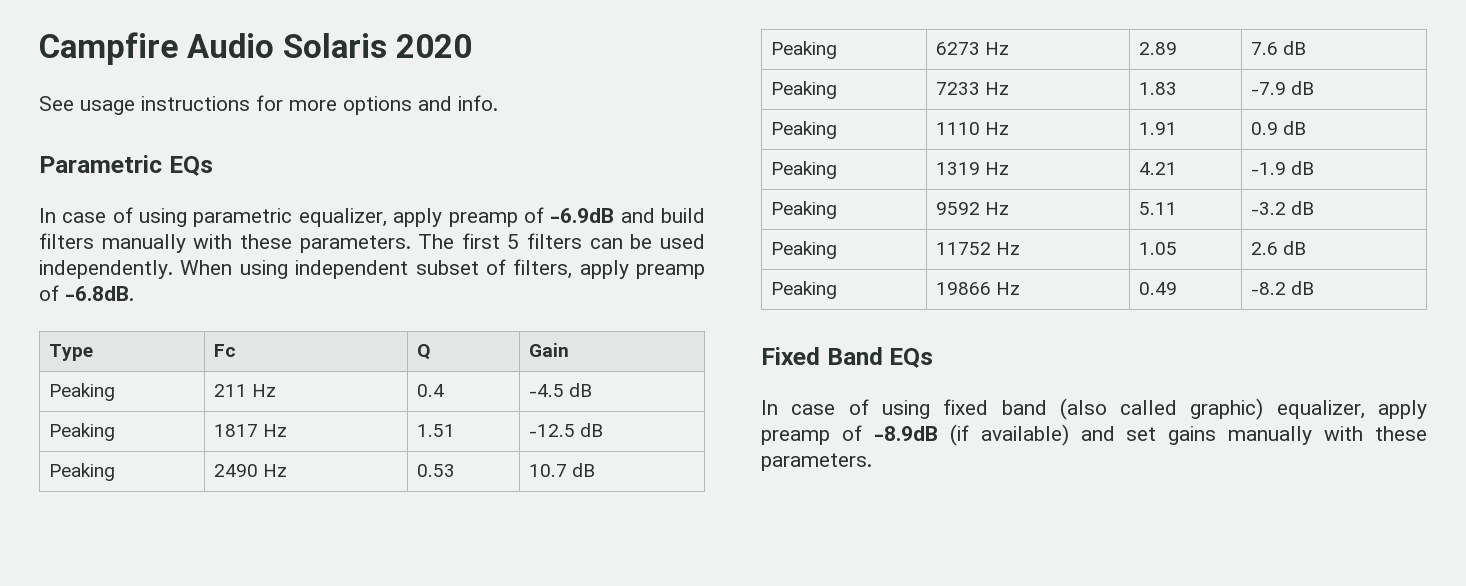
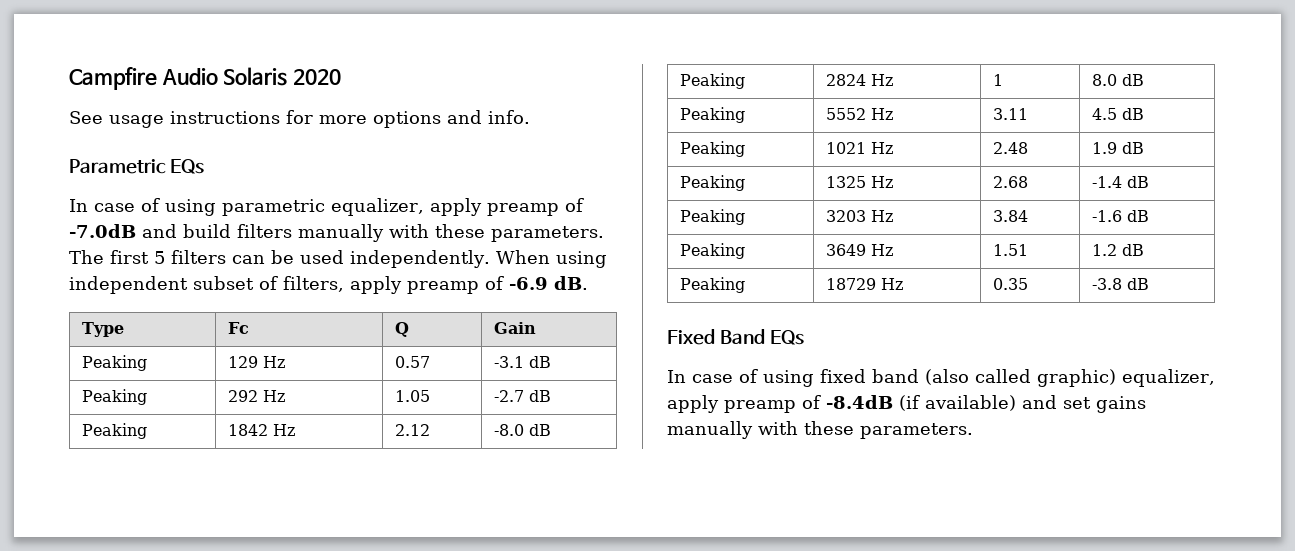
[550,208,615,223] -6.9dB -> [69,224,136,238] -7.0dB
[65,286,134,301] -6.8dB. -> [509,276,588,290] -6.9 dB.
[213,384,276,397] [416,384,444,397] [528,383,592,397] [48,423,115,441] [213,424,258,437] 211 Hz | 0.4 | -4.5 dB // Peaking | 1817 -> [227,356,285,368] [394,356,430,368] [493,356,551,368] [81,389,147,405] [227,390,285,402] [394,390,430,402] [493,390,551,402] [81,423,147,439] [227,424,295,436] [394,424,430,436] [493,424,551,436] [679,73,745,89] [825,74,893,86] [992,74,1003,86] [1091,74,1144,86] [679,107,745,123] [825,108,893,120] [992,108,1028,120] [1091,108,1144,120] [679,141,745,157] [825,142,893,154] [992,142,1028,154] [1091,142,1144,154] [679,175,745,191] [825,176,893,188] [992,176,1028,188] [1091,176,1149,188] [679,209,745,225] [825,210,893,222] [992,210,1028,222] [1091,210,1149,222] [679,243,745,259] [825,244,866,256] 129 Hz | 0.57 | -3.1 dB // Peaking | 292 Hz | 1.05 | -2.7 dB // Peaking | 1842 Hz | 2.12 | -8.0 dB // Peaking | 2824 Hz | 1 | 8.0 dB // Peaking | 5552 Hz | 3.11 | 4.5 dB // Peaking | 1021 Hz | 2.48 | 1.9 dB // Peaking | 1325 Hz | 2.68 | -1.4 dB // Peaking | 3203 Hz | 3.84 | -1.6 dB // Peaking | 3649
[528,423,603,437] [48,463,115,481] [213,464,287,477] [416,464,455,477] [528,463,595,477] [770,41,837,59] [935,42,1009,55] [1138,42,1177,55] [1250,41,1306,55] [770,81,837,99] [935,82,1009,95] [1138,82,1177,95] [1250,81,1314,95] [770,121,837,139] [935,122,1009,135] [1138,122,1177,135] [1250,121,1306,135] [770,161,837,179] [935,162,1009,175] [1138,162,1177,175] [1250,161,1314,175] [770,201,837,219] [935,202,1009,215] [1138,202,1177,215] [1250,201,1314,215] [770,241,837,259] [935,242,1020,255] [1138,242,1177,255] [1250,241,1306,255] [770,281,837,299] [935,282,1020,295] [1138,282,1177,295] [1250,282,1286,295] -12.5 dB // Peaking | 2490 Hz | 0.53 | 10.7 dB // Peaking | 6273 Hz | 2.89 | 7.6 dB // Peaking | 7233 Hz | 1.83 | -7.9 dB // Peaking | 1110 Hz | 1.91 | 0.9 dB // Peaking | 1319 Hz | 4.21 | -1.9 dB // Peaking | 9592 Hz | 5.11 | -3.2 dB // Peaking | 11752 Hz | 1.05 | 2.6 dB // Peaking | 19866 Hz | 0.49 | -8.2 -> [1091,244,1144,256] [679,277,745,293] [825,278,903,290] [992,278,1028,290] [1091,278,1122,290] 1.2 dB // Peaking | 18729 Hz | 0.35 | -3.8
[873,426,938,441] -8.9dB -> [826,395,893,409] -8.4dB

